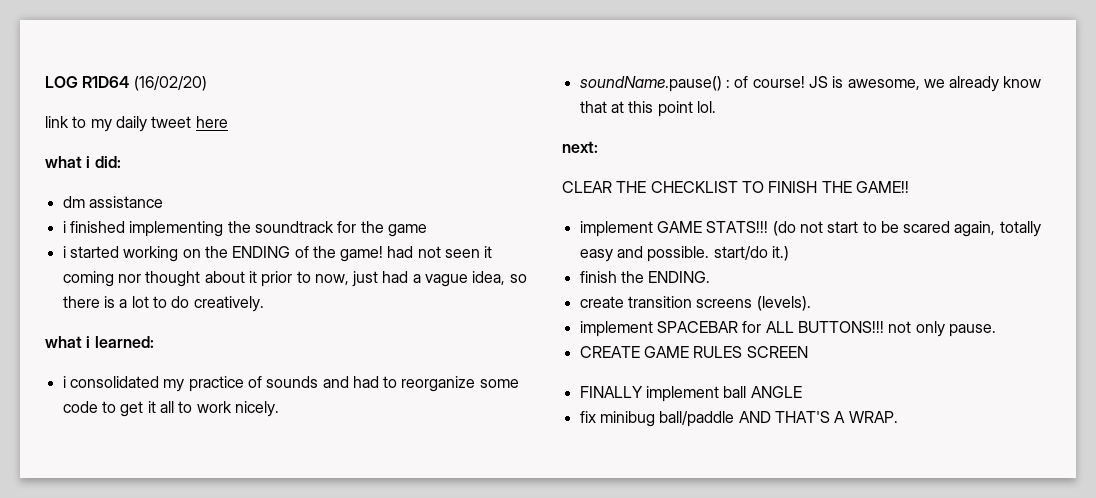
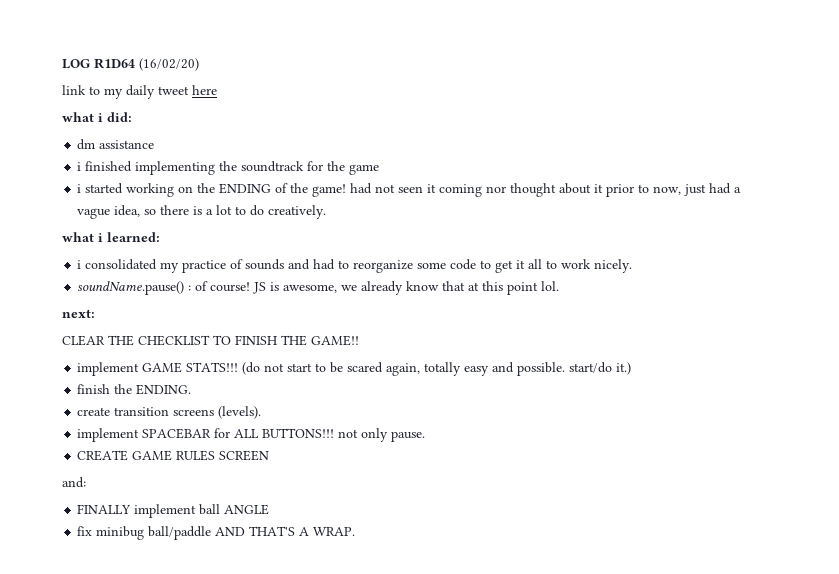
(808, 352) none -> [62,477,86,488] // and:

